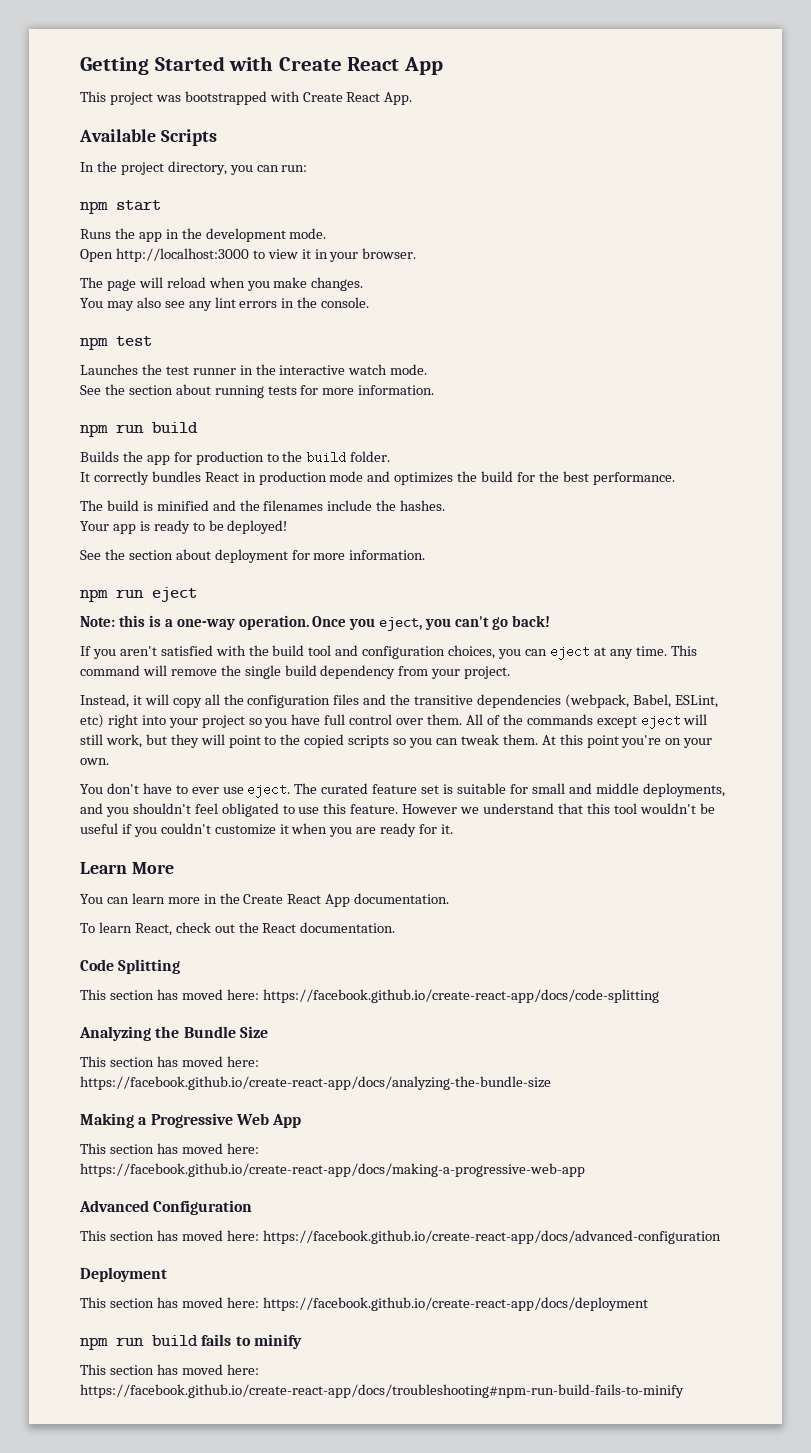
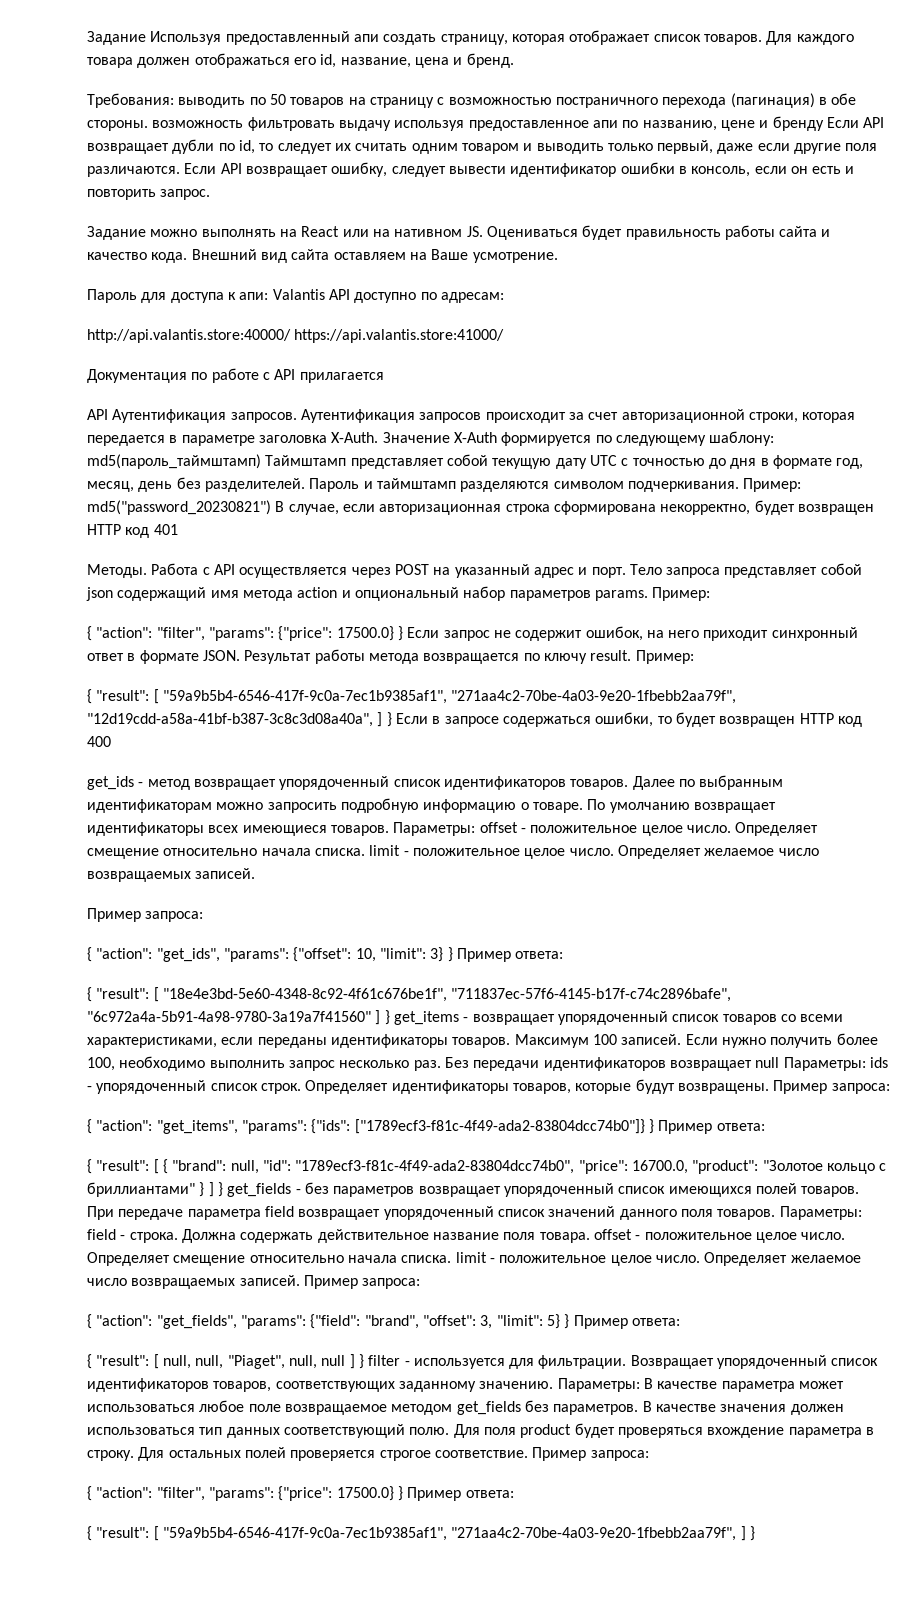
[80,56,443,75] [80,91,413,105] [79,129,217,146] [80,161,308,175] [80,200,161,214] [80,228,327,242] [80,248,417,262] [80,277,364,291] [80,297,370,311] [80,336,152,350] [80,364,428,375] [80,384,435,398] [80,422,198,437] [80,451,391,465] [80,471,675,485] [80,500,446,511] [80,520,288,534] [80,549,426,563] [80,587,197,602] [80,615,550,631] [80,645,697,660] [80,665,511,679] [80,694,718,708] [80,714,708,729] [80,734,713,748] [80,758,109,765] [80,783,725,798] [80,803,715,817] [80,823,454,837] [80,862,174,874] [80,893,450,907] [80,922,396,936] [80,959,181,974] [80,989,659,1003] [79,1026,268,1041] [80,1056,259,1067] [80,1076,551,1090] [80,1113,302,1128] [80,1143,259,1154] [80,1163,585,1177] [79,1200,253,1215] [80,1230,721,1244] [80,1267,167,1282] [80,1297,648,1311] [80,1334,302,1350] [80,1364,259,1375] [80,1384,684,1398] Getting Started with Create React App // This project was bootstrapped with Create React App. // Available Scripts // In the project directory, you can run: // npm start // Runs the app in the development mode. // Open http://localhost:3000 to view it in your browser. // The page will reload when you make changes. // You may also see any lint errors in the console. // npm test // Launches the test runner in the interactive watch mode. // See the section about running tests for more information. // npm run build // Builds the app for production to the build folder. // It correctly bundles React in production mode and optimizes the build for the best performance. // The build is minified and the filenames include the hashes. // Your app is ready to be deployed! // See the section about deployment for more information. // npm run eject // Note: this is a one-way operation. Once you eject, you can't go back! // If you aren't satisfied with the build tool and configuration choices, you can eject at any time. This command will remove the single build dependency from your project. // Instead, it will copy all the configuration files and the transitive dependencies (webpack, Babel, ESLint, etc) right into your project so you have full control over them. All of the commands except eject will still work, but they will point to the copied scripts so you can tweak them. At this point you're on your own. // You don't have to ever use eject. The curated feature set is suitable for small and middle deployments, and you shouldn't feel obligated to use this feature. However we understand that this tool wouldn't be useful if you couldn't customize it when you are ready for it. // Learn More // You can learn more in the Create React App documentation. // To learn React, check out the React documentation. // Code Splitting // This section has moved here: https://facebook.github.io/create-react-app/docs/code-splitting // Analyzing the Bundle Size // This section has moved here: https://facebook.github.io/create-react-app/docs/analyzing-the-bundle-size // Making a Progressive Web App // This section has moved here: https://facebook.github.io/create-react-app/docs/making-a-progressive-web-app // Advanced Configuration // This section has moved here: https://facebook.github.io/create-react-app/docs/advanced-configuration // Deployment // This section has moved here: https://facebook.github.io/create-react-app/docs/deployment // npm run build fails to minify // This section has moved here: https://facebook.github.io/create-react-app/docs/troubleshooting#npm-run-build-fails-to-minify -> [87,30,854,45] [87,53,514,68] [87,93,857,108] [87,116,885,131] [87,139,878,154] [87,162,855,177] [87,189,211,200] [87,225,831,240] [87,249,558,263] [87,289,504,303] [87,329,505,343] [87,368,384,383] [87,409,856,423] [87,431,775,446] [87,454,864,469] [87,477,802,492] [87,500,874,515] [87,524,178,538] [87,563,862,578] [86,586,711,601] [87,626,858,641] [87,649,694,664] [87,689,737,704] [87,712,862,727] [87,736,111,747] [87,775,784,790] [87,798,776,813] [87,822,819,836] [87,845,819,859] [87,868,256,882] [87,908,204,922] [87,947,564,962] [87,987,732,1002] [87,1010,844,1025] [87,1033,878,1048] [87,1056,888,1071] [87,1079,890,1094] [87,1119,765,1134] [87,1159,887,1174] [87,1182,860,1197] [87,1206,862,1220] [87,1229,846,1243] [87,1252,861,1266] [87,1275,421,1289] [87,1314,680,1329] [87,1354,879,1369] [87,1378,844,1392] [87,1400,844,1415] [87,1423,874,1438] [87,1447,649,1461] [87,1486,514,1501] [87,1526,755,1541] Задание Используя предоставленный апи создать страницу, которая отображает список товаров. Для каждого товара должен отображаться его id, название, цена и бренд. // Требования: выводить по 50 товаров на страницу с возможностью постраничного перехода (пагинация) в обе стороны. возможность фильтровать выдачу используя предоставленное апи по названию, цене и бренду Если API возвращает дубли по id, то следует их считать одним товаром и выводить только первый, даже если другие поля различаются. Если API возвращает ошибку, следует вывести идентификатор ошибки в консоль, если он есть и повторить запрос. // Задание можно выполнять на React или на нативном JS. Оцениваться будет правильность работы сайта и качество кода. Внешний вид сайта оставляем на Ваше усмотрение. // Пароль для доступа к апи: Valantis API доступно по адресам: // http://api.valantis.store:40000/ https://api.valantis.store:41000/ // Документация по работе с API прилагается // API Аутентификация запросов. Аутентификация запросов происходит за счет авторизационной строки, которая передается в параметре заголовка X-Auth. Значение X-Auth формируется по следующему шаблону: md5(пароль_таймштамп) Таймштамп представляет собой текущую дату UTC с точностью до дня в формате год, месяц, день без разделителей. Пароль и таймштамп разделяются символом подчеркивания. Пример: md5("password_20230821") В случае, если авторизационная строка сформирована некорректно, будет возвращен HTTP код 401 // Методы. Работа с API осуществляется через POST на указанный адрес и порт. Тело запроса представляет собой json содержащий имя метода action и опциональный набор параметров params. Пример: // { "action": "filter", "params": {"price": 17500.0} } Если запрос не содержит ошибок, на него приходит синхронный ответ в формате JSON. Результат работы метода возвращается по ключу result. Пример: // { "result": [ "59a9b5b4-6546-417f-9c0a-7ec1b9385af1", "271aa4c2-70be-4a03-9e20-1fbebb2aa79f", "12d19cdd-a58a-41bf-b387-3c8c3d08a40a", ] } Если в запросе содержаться ошибки, то будет возвращен HTTP код 400 // get_ids - метод возвращает упорядоченный список идентификаторов товаров. Далее по выбранным идентификаторам можно запросить подробную информацию о товаре. По умолчанию возвращает идентификаторы всех имеющиеся товаров. Параметры: offset - положительное целое число. Определяет смещение относительно начала списка. limit - положительное целое число. Определяет желаемое число возвращаемых записей. // Пример запроса: // { "action": "get_ids", "params": {"offset": 10, "limit": 3} } Пример ответа: // { "result": [ "18e4e3bd-5e60-4348-8c92-4f61c676be1f", "711837ec-57f6-4145-b17f-c74c2896bafe", "6c972a4a-5b91-4a98-9780-3a19a7f41560" ] } get_items - возвращает упорядоченный список товаров со всеми характеристиками, если переданы идентификаторы товаров. Максимум 100 записей. Если нужно получить более 100, необходимо выполнить запрос несколько раз. Без передачи идентификаторов возвращает null Параметры: ids - упорядоченный список строк. Определяет идентификаторы товаров, которые будут возвращены. Пример запроса: // { "action": "get_items", "params": {"ids": ["1789ecf3-f81c-4f49-ada2-83804dcc74b0"]} } Пример ответа: // { "result": [ { "brand": null, "id": "1789ecf3-f81c-4f49-ada2-83804dcc74b0", "price": 16700.0, "product": "Золотое кольцо с бриллиантами" } ] } get_fields - без параметров возвращает упорядоченный список имеющихся полей товаров. При передаче параметра field возвращает упорядоченный список значений данного поля товаров. Параметры: field - строка. Должна содержать действительное название поля товара. offset - положительное целое число. Определяет смещение относительно начала списка. limit - положительное целое число. Определяет желаемое число возвращаемых записей. Пример запроса: // { "action": "get_fields", "params": {"field": "brand", "offset": 3, "limit": 5} } Пример ответа: // { "result": [ null, null, "Piaget", null, null ] } filter - используется для фильтрации. Возвращает упорядоченный список идентификаторов товаров, соответствующих заданному значению. Параметры: В качестве параметра может использоваться любое поле возвращаемое методом get_fields без параметров. В качестве значения должен использоваться тип данных соответствующий полю. Для поля product будет проверяться вхождение параметра в строку. Для остальных полей проверяется строгое соответствие. Пример запроса: // { "action": "filter", "params": {"price": 17500.0} } Пример ответа: // { "result": [ "59a9b5b4-6546-417f-9c0a-7ec1b9385af1", "271aa4c2-70be-4a03-9e20-1fbebb2aa79f", ] }

